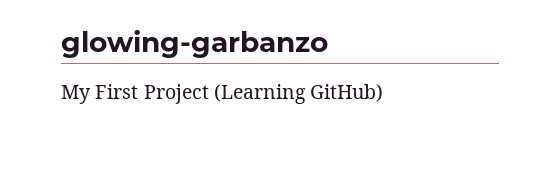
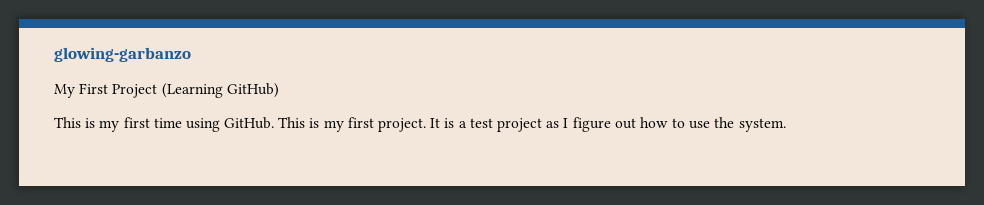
(384, 93) none -> [54,117,786,132] // This is my first time using GitHub. This is my first project. It is a test project as I figure out how to use the system.

